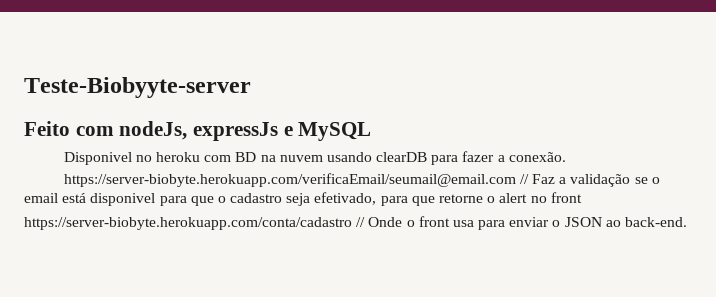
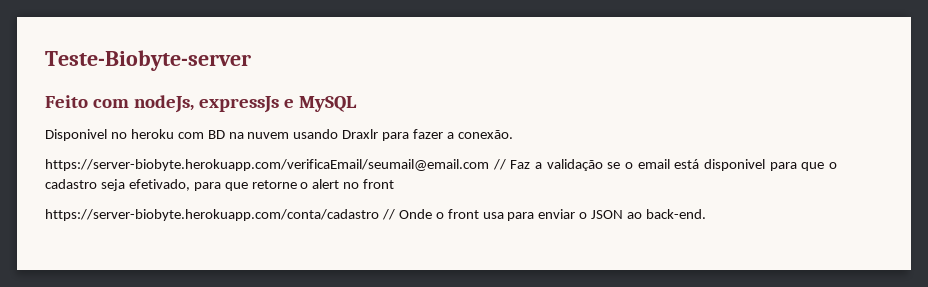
[24,77,251,98] Teste-Biobyyte-server -> [45,50,251,71] Teste-Biobyte-server
[376,152,428,162] clearDB -> [342,129,379,139] Draxlr

